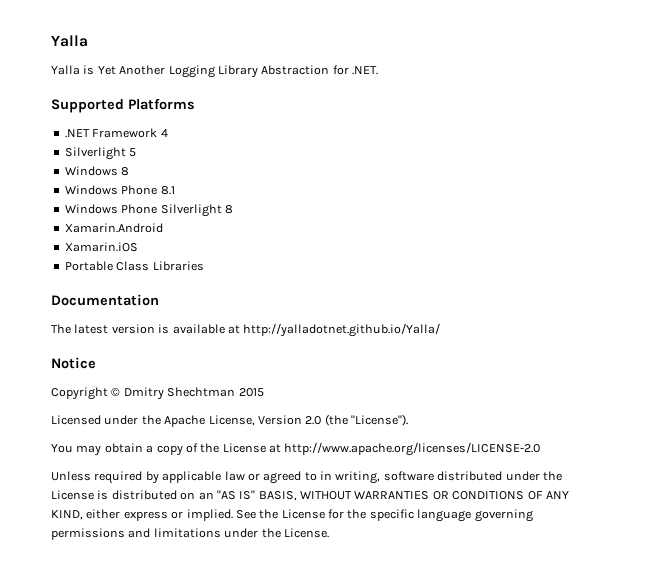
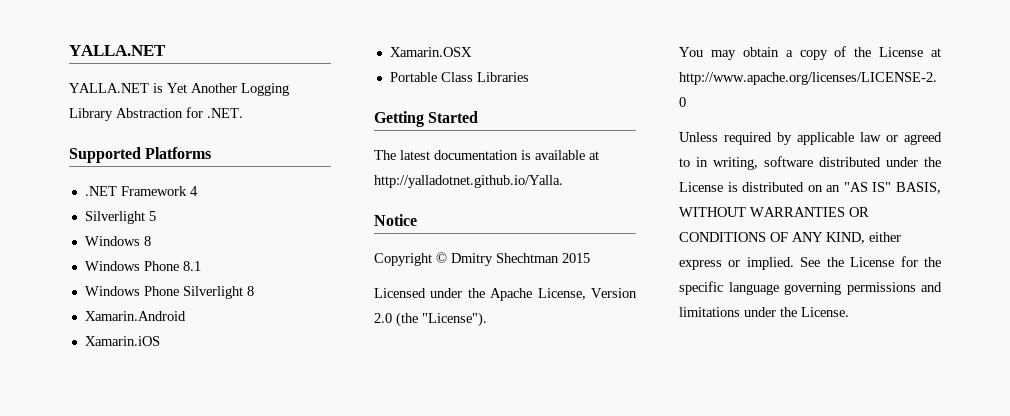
[51,35,88,47] [51,65,80,75] Yalla // Yalla -> [69,45,166,56] [69,83,149,93] YALLA.NET // YALLA.NET
(138, 247) none -> [389,47,472,57] // Xamarin.OSX
[51,294,159,306] Documentation -> [374,111,479,127] Getting Started
[111,324,155,334] version -> [434,150,518,160] documentation
[243,323,441,337] http://yalladotnet.github.io/Yalla/ -> [374,175,563,188] http://yalladotnet.github.io/Yalla.

